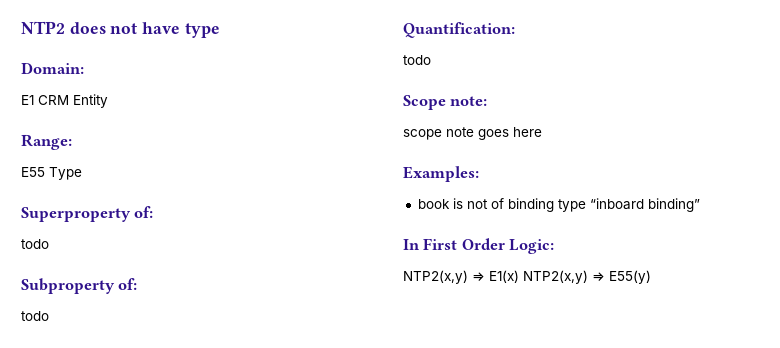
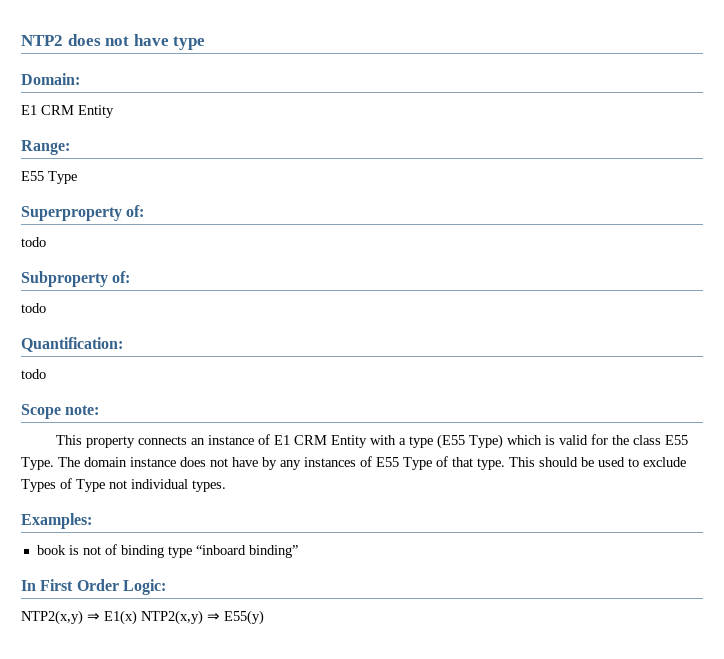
[403,127,542,140] scope note goes here -> [55,434,688,449] [21,456,686,470] [21,478,226,492] This property connects an instance of E1 CRM Entity with a type (E55 Type) which is valid for the class E55 Type. The domain instance does not have by any instances of E55 Type of that type. This should be used to exclude Types of Type not individual types.

